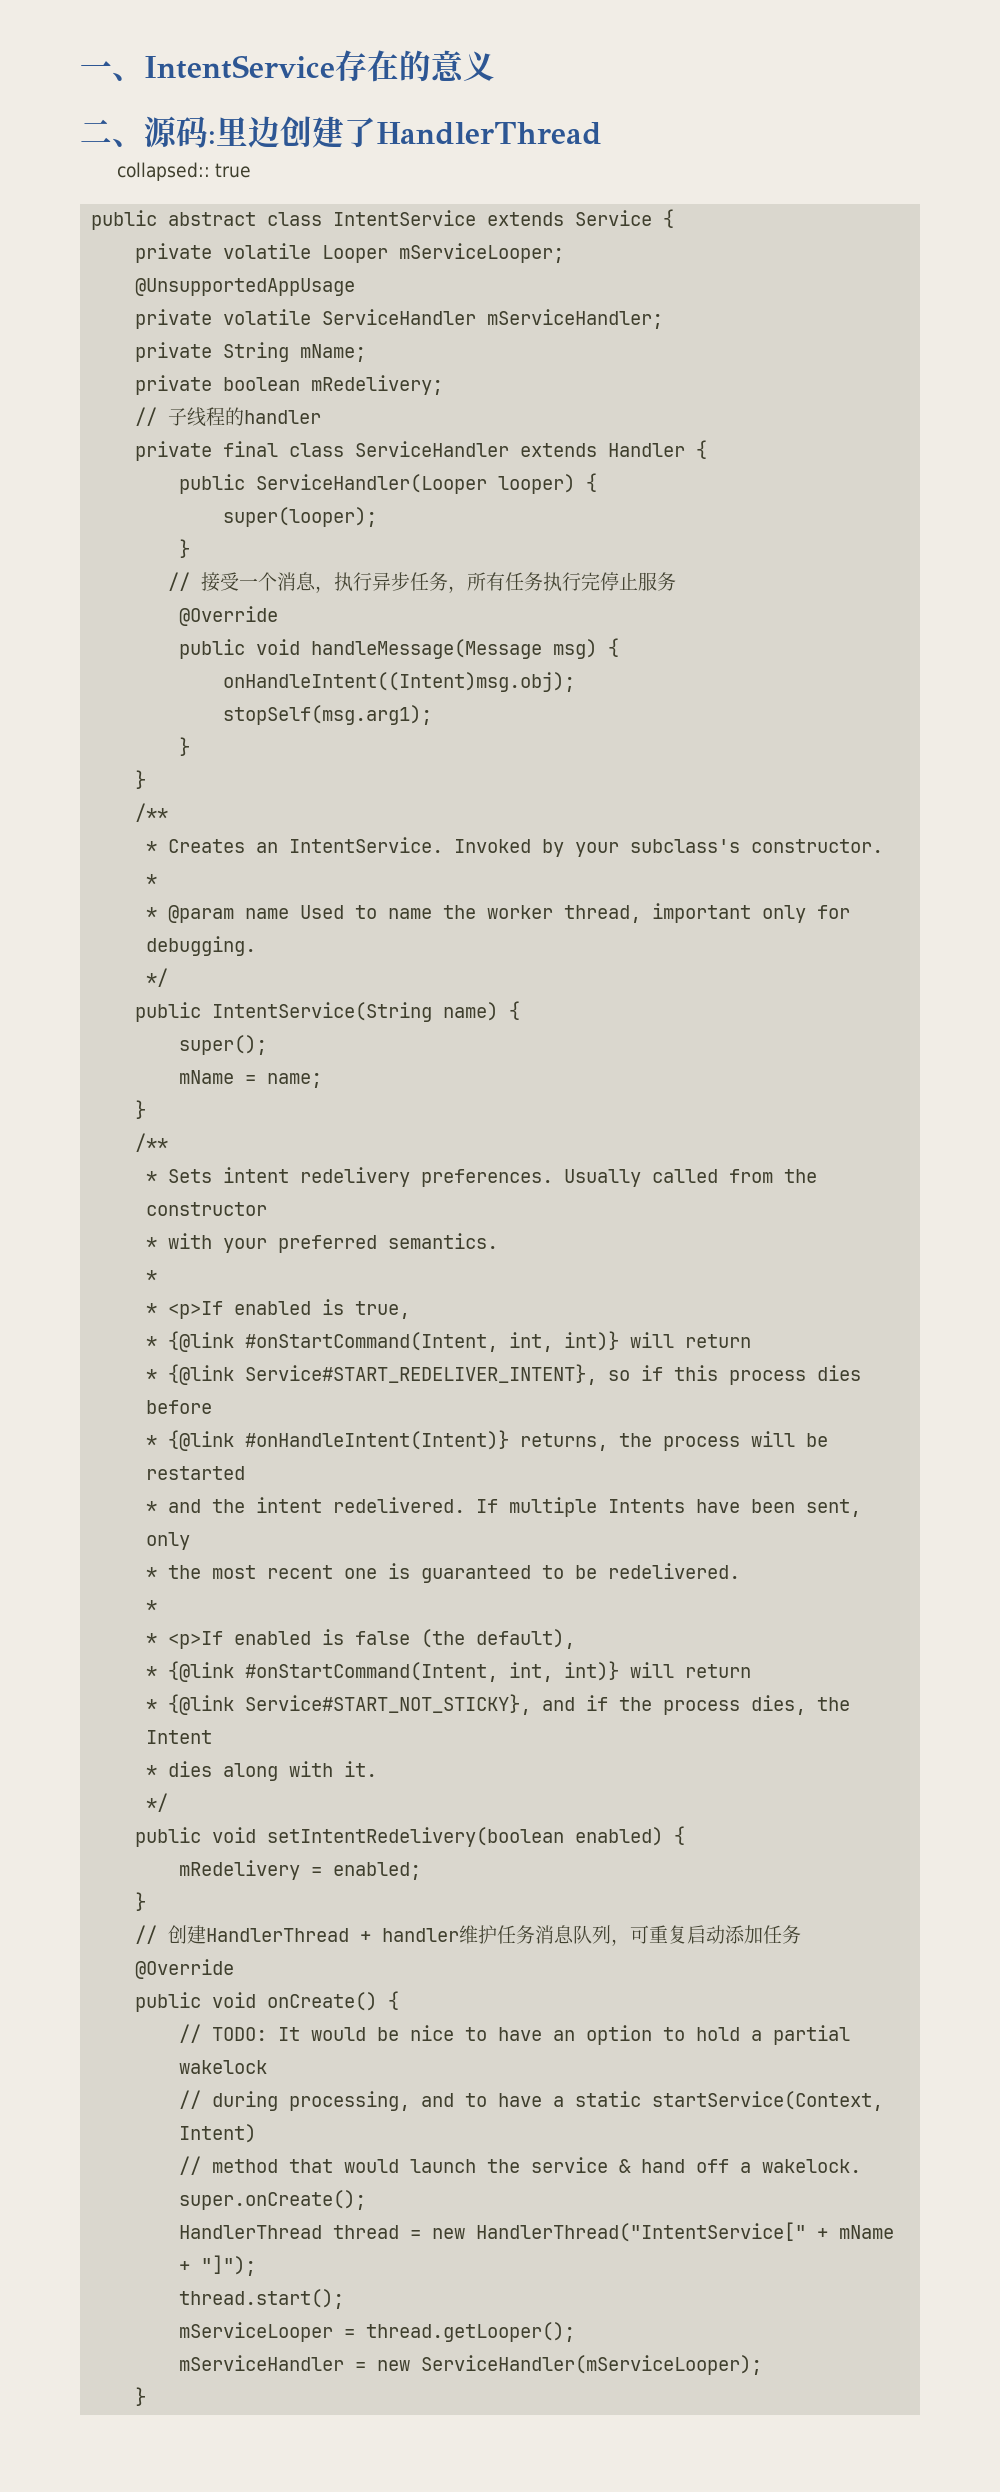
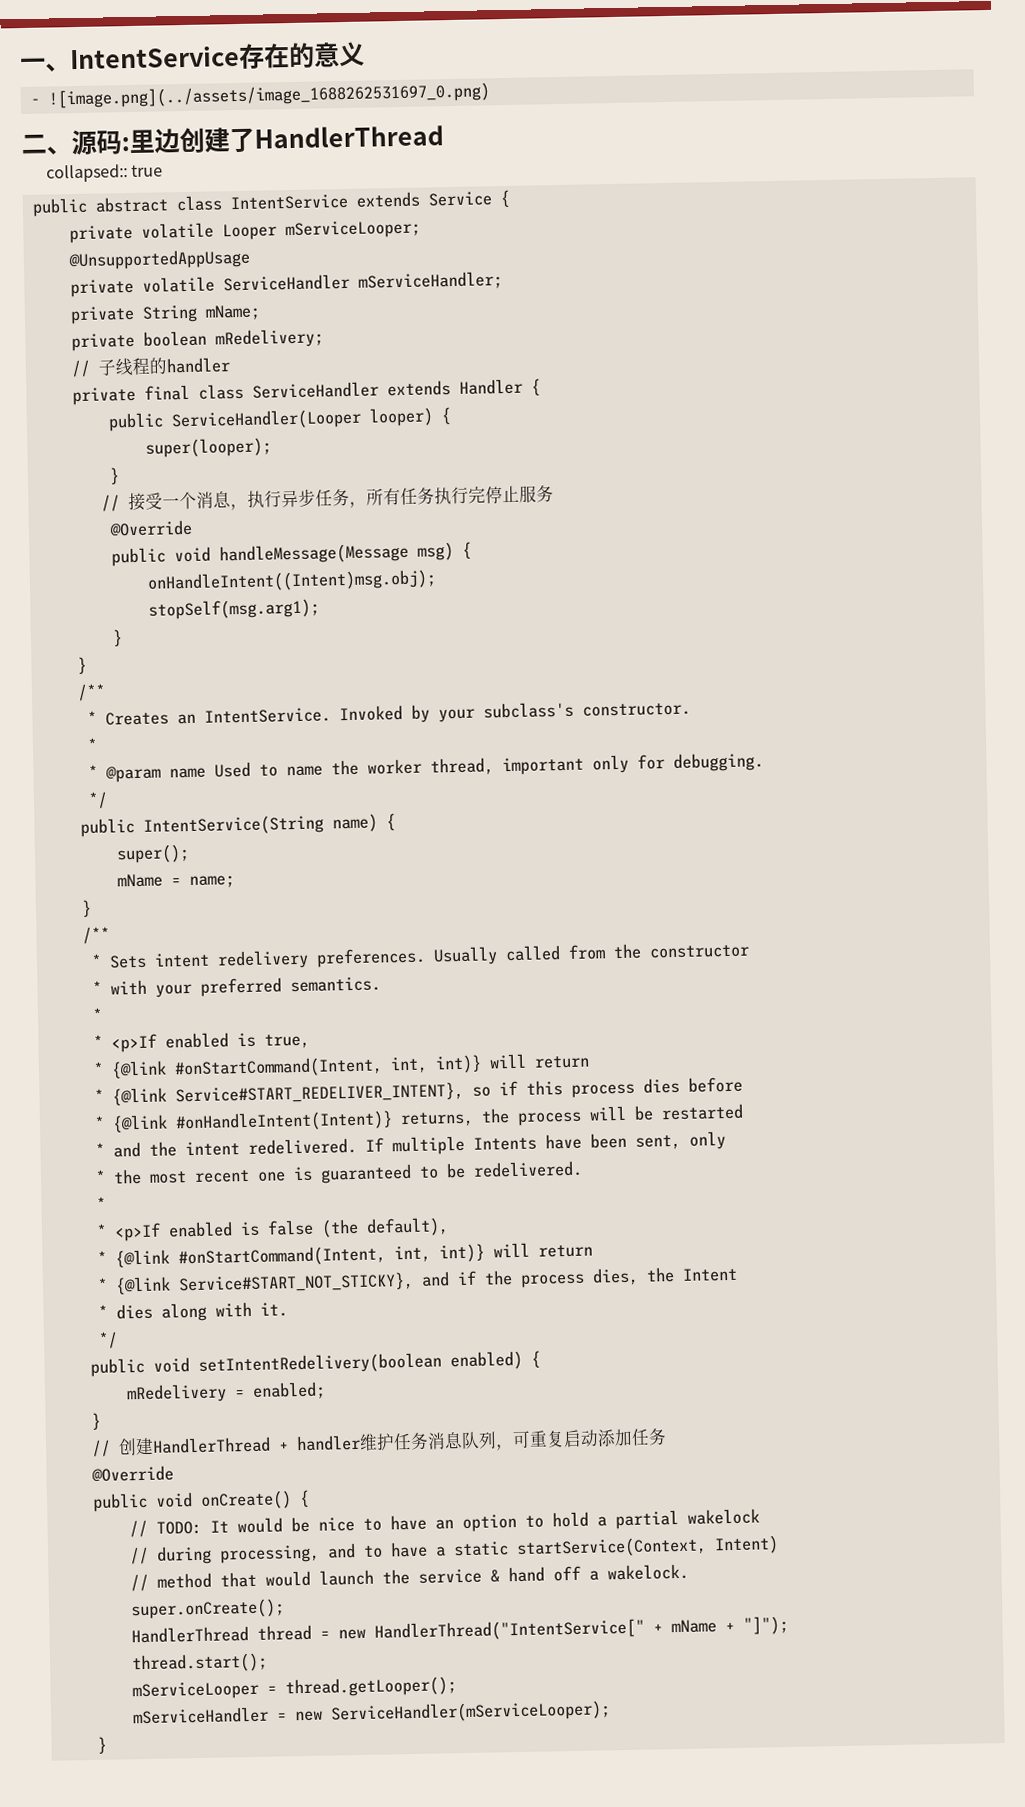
(495, 66) none -> [29,82,490,109] // - ![image.png](../assets/image_1688262531697_0.png)

